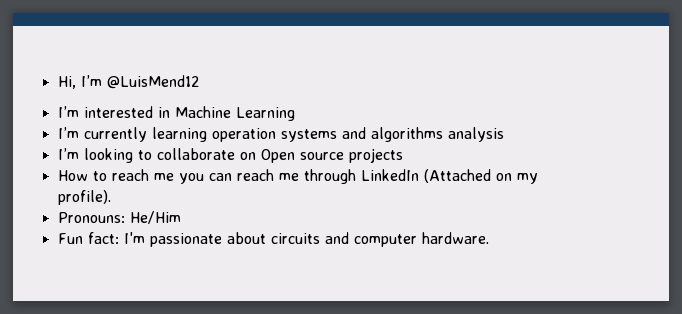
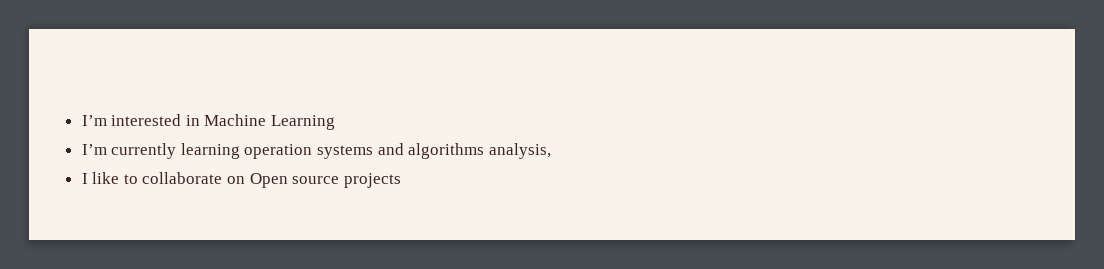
[57,75,199,89] Hi, I’m @LuisMend12 // -> (81, 120) none
[447,127,504,142] [57,148,133,163] analysis // I’m looking -> [488,143,551,159] [81,172,120,184] analysis, // I like
[57,169,538,184] [57,190,111,205] [57,211,181,224] [57,232,489,247] // How to reach me you can reach me through LinkedIn (Attached on my profile). // Pronouns: He/Him // Fun fact: I'm passionate about circuits and computer hardware. -> (401, 180) none

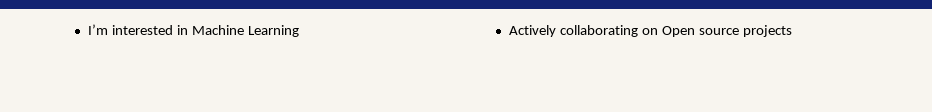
[81,143,551,159] [81,172,223,184] I’m currently learning operation systems and algorithms analysis, // I like to collaborate -> [508,25,638,37] Actively collaborating

